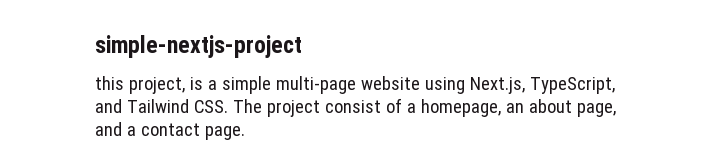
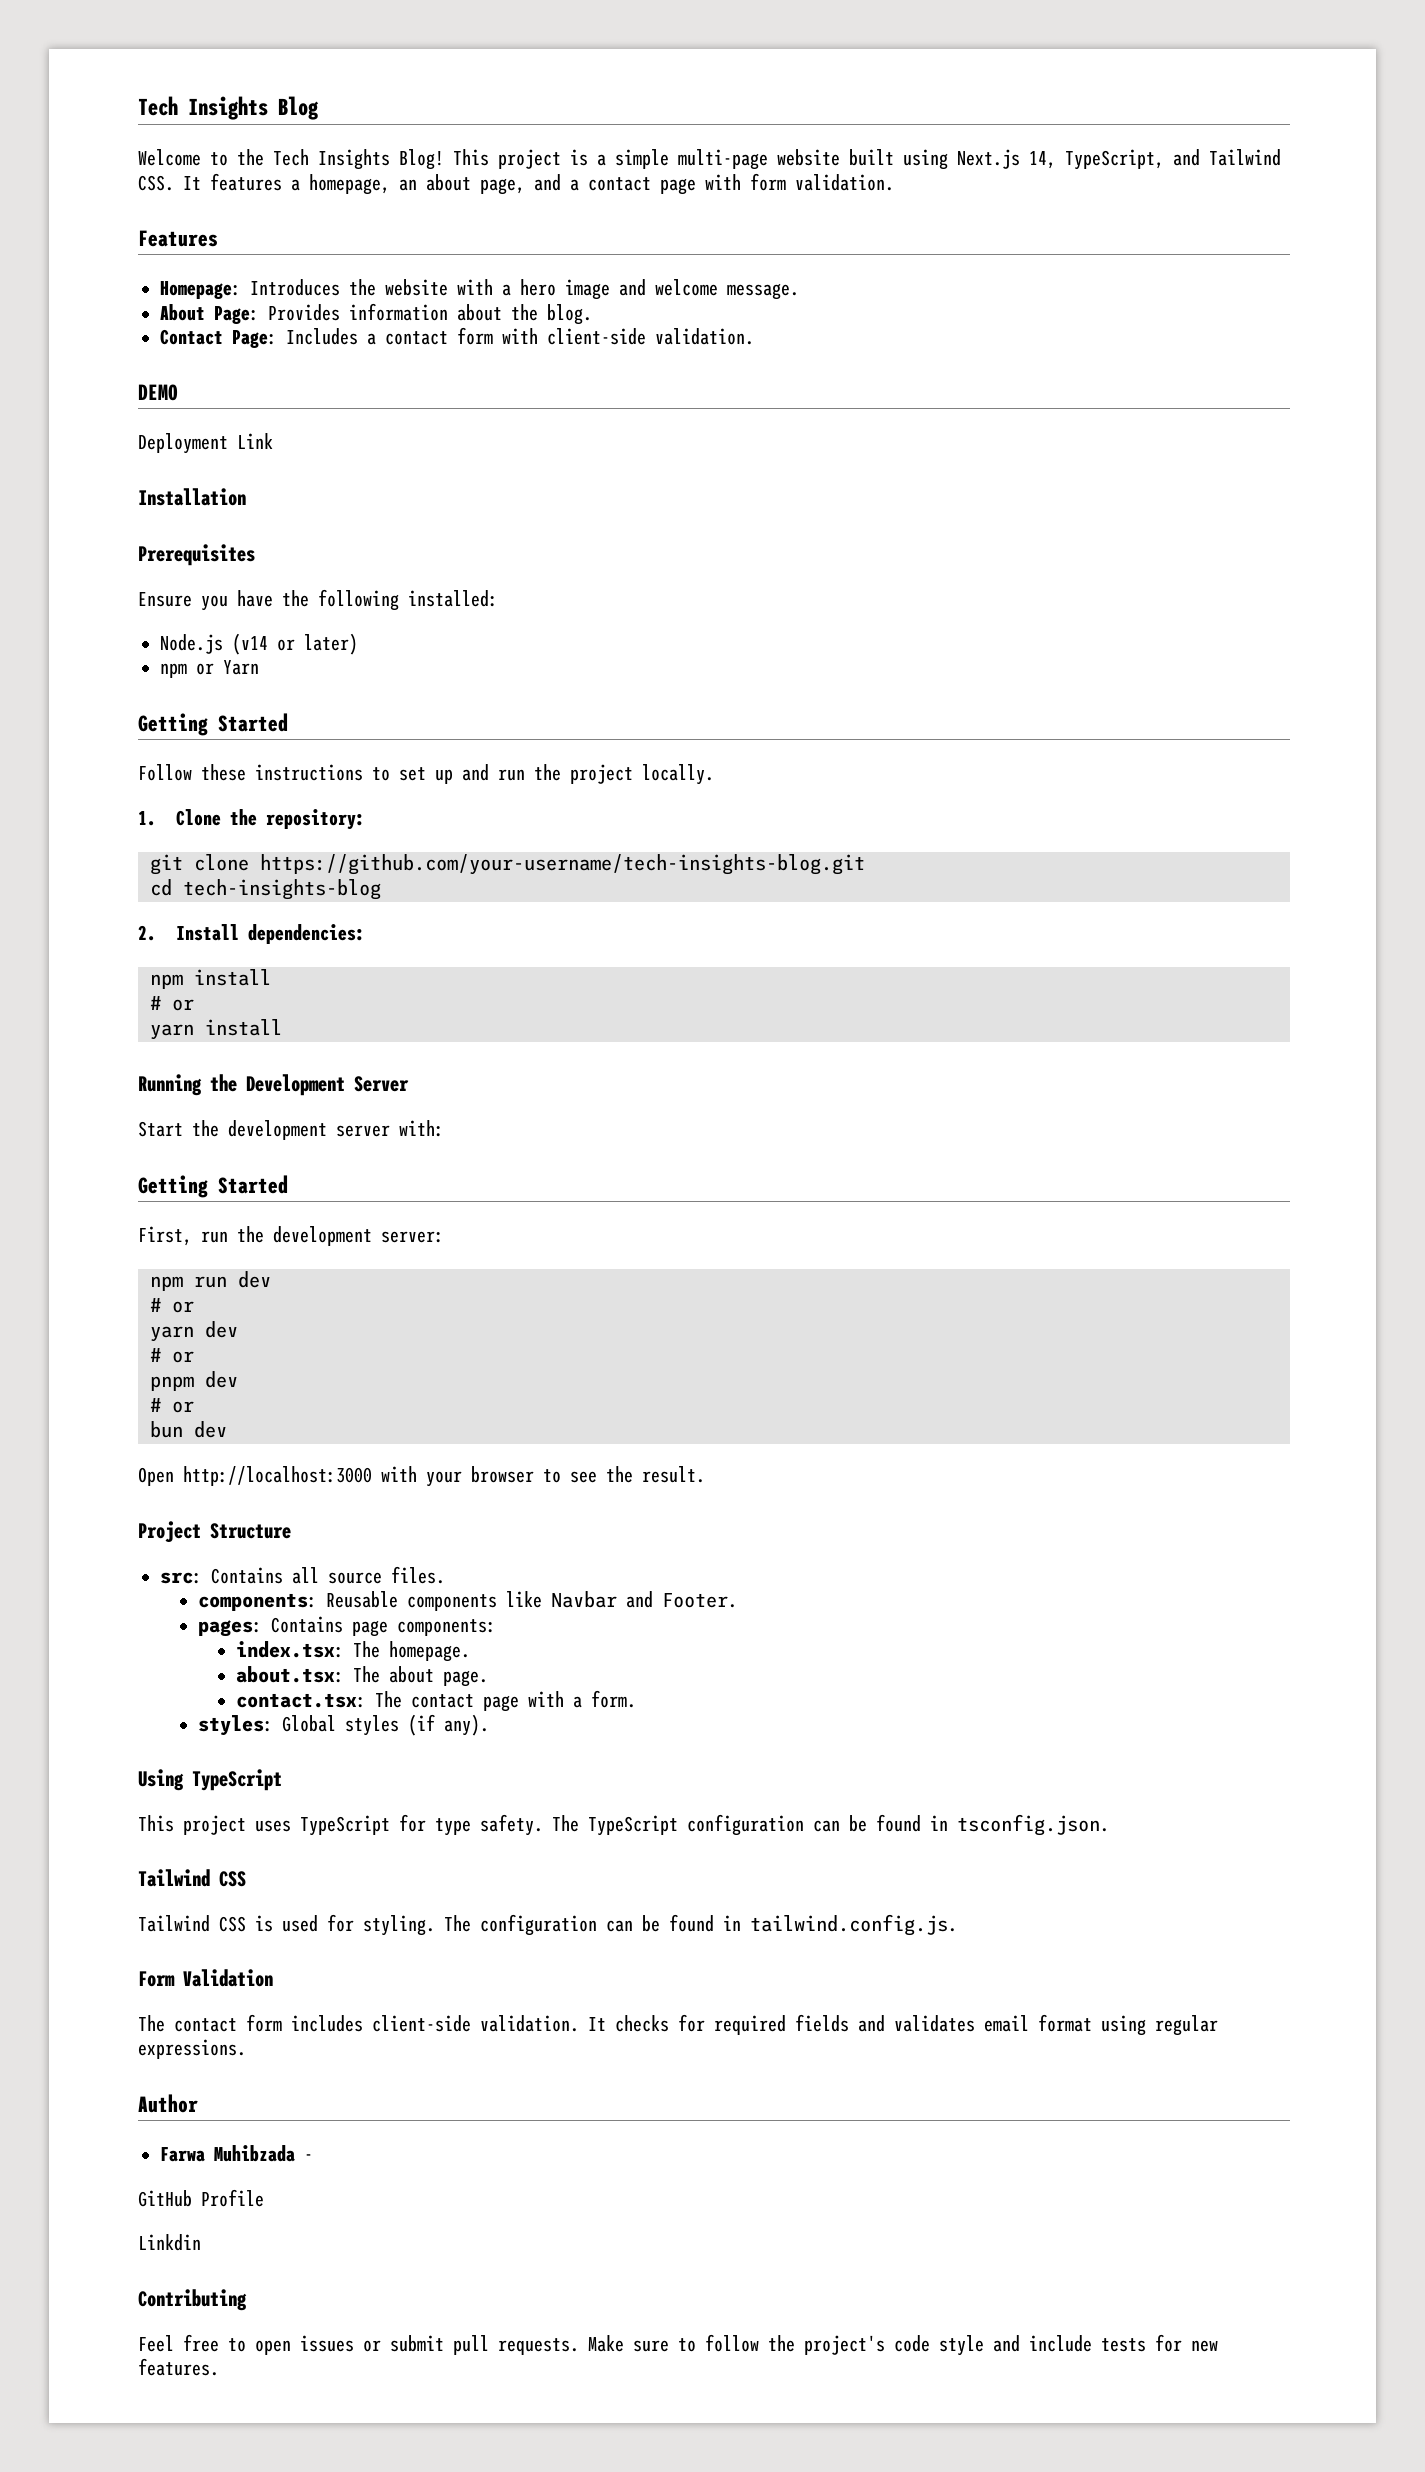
[95,35,302,58] [95,76,185,94] simple-nextjs-project // this project, -> [138,96,319,120] [138,149,561,170] Tech Insights Blog // Welcome to the Tech Insights Blog! This project
[424,77,615,94] [95,98,402,117] using Next.js, TypeScript, and Tailwind CSS. The project consist of -> [849,149,1281,170] [138,173,282,191] built using Next.js 14, TypeScript, and Tailwind CSS. It features
[204,126,245,140] page. -> [660,173,894,195] [138,230,218,247] [160,279,799,300] [160,303,592,325] [160,327,754,348] [138,384,178,401] [138,433,273,454] [138,488,246,506] [138,544,255,566] [138,589,498,611] [160,633,358,655] [160,660,259,678] [138,713,288,736] [138,764,714,785] [138,809,365,830] [150,854,865,875] [150,879,381,900] [138,924,365,944] [150,969,271,989] [150,996,194,1011] [150,1019,282,1040] [138,1074,409,1096] [138,1120,444,1140] [138,1175,288,1198] [138,1226,444,1246] [150,1271,271,1291] [150,1298,194,1313] [150,1321,238,1342] [150,1348,194,1363] [150,1371,238,1391] [150,1398,194,1413] [150,1421,227,1438] [138,1466,705,1487] [138,1521,291,1543] [160,1566,445,1584] [197,1591,737,1611] [197,1616,496,1637] [235,1641,470,1662] [235,1666,488,1687] [235,1690,636,1712] [197,1714,489,1736] [138,1769,282,1791] [138,1814,1109,1836] [138,1869,246,1887] [138,1914,957,1936] [138,1969,273,1987] [138,2014,1218,2036] [138,2039,246,2059] [138,2094,198,2113] [160,2145,313,2162] [138,2189,264,2207] [138,2234,201,2251] [138,2289,247,2311] [138,2334,1218,2356] [138,2358,219,2376] page with form validation. // Features // Homepage: Introduces the website with a hero image and welcome message. // About Page: Provides information about the blog. // Contact Page: Includes a contact form with client-side validation. // DEMO // Deployment Link // Installation // Prerequisites // Ensure you have the following installed: // Node.js (v14 or later) // npm or Yarn // Getting Started // Follow these instructions to set up and run the project locally. // 1. Clone the repository: // git clone https://github.com/your-username/tech-insights-blog.git // cd tech-insights-blog // 2. Install dependencies: // npm install // # or // yarn install // Running the Development Server // Start the development server with: // Getting Started // First, run the development server: // npm run dev // # or // yarn dev // # or // pnpm dev // # or // bun dev // Open http://localhost:3000 with your browser to see the result. // Project Structure // src: Contains all source files. // components: Reusable components like Navbar and Footer. // pages: Contains page components: // index.tsx: The homepage. // about.tsx: The about page. // contact.tsx: The contact page with a form. // styles: Global styles (if any). // Using TypeScript // This project uses TypeScript for type safety. The TypeScript configuration can be found in tsconfig.json. // Tailwind CSS // Tailwind CSS is used for styling. The configuration can be found in tailwind.config.js. // Form Validation // The contact form includes client-side validation. It checks for required fields and validates email format using regular expressions. // Author // Farwa Muhibzada - // GitHub Profile // Linkdin // Contributing // Feel free to open issues or submit pull requests. Make sure to follow the project's code style and include tests for new features.

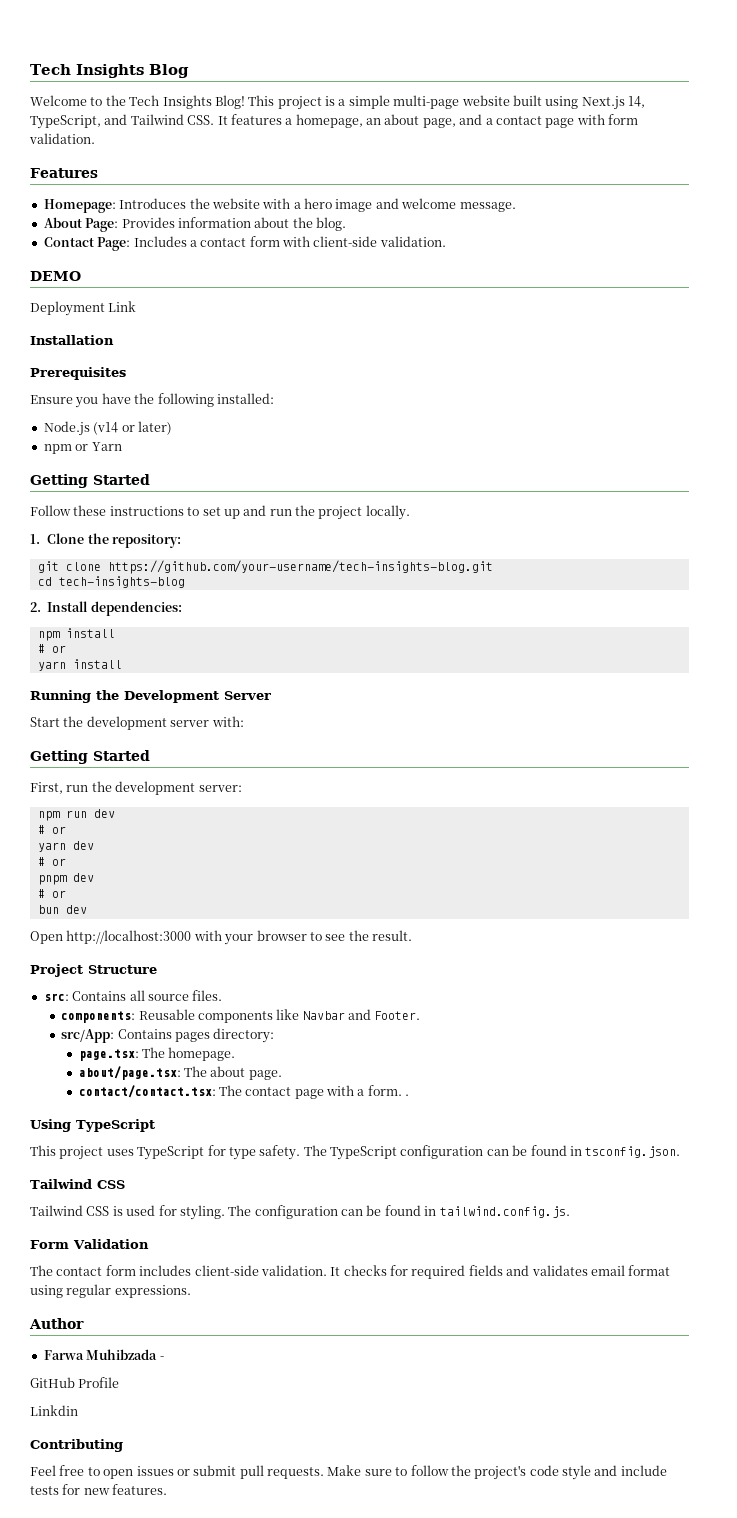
[197,1616,496,1637] [235,1641,344,1658] pages: Contains page components: // index.tsx: -> [61,1028,275,1043] [78,1049,139,1061] src/App: Contains pages directory: // page.tsx:
[235,1666,344,1683] about.tsx: -> [78,1066,181,1080] about/page.tsx:
[235,1693,366,1708] contact.tsx: -> [78,1085,216,1098] contact/contact.tsx:
[197,1714,489,1736] // styles: Global styles (if any). -> [405,1094,410,1096] .

